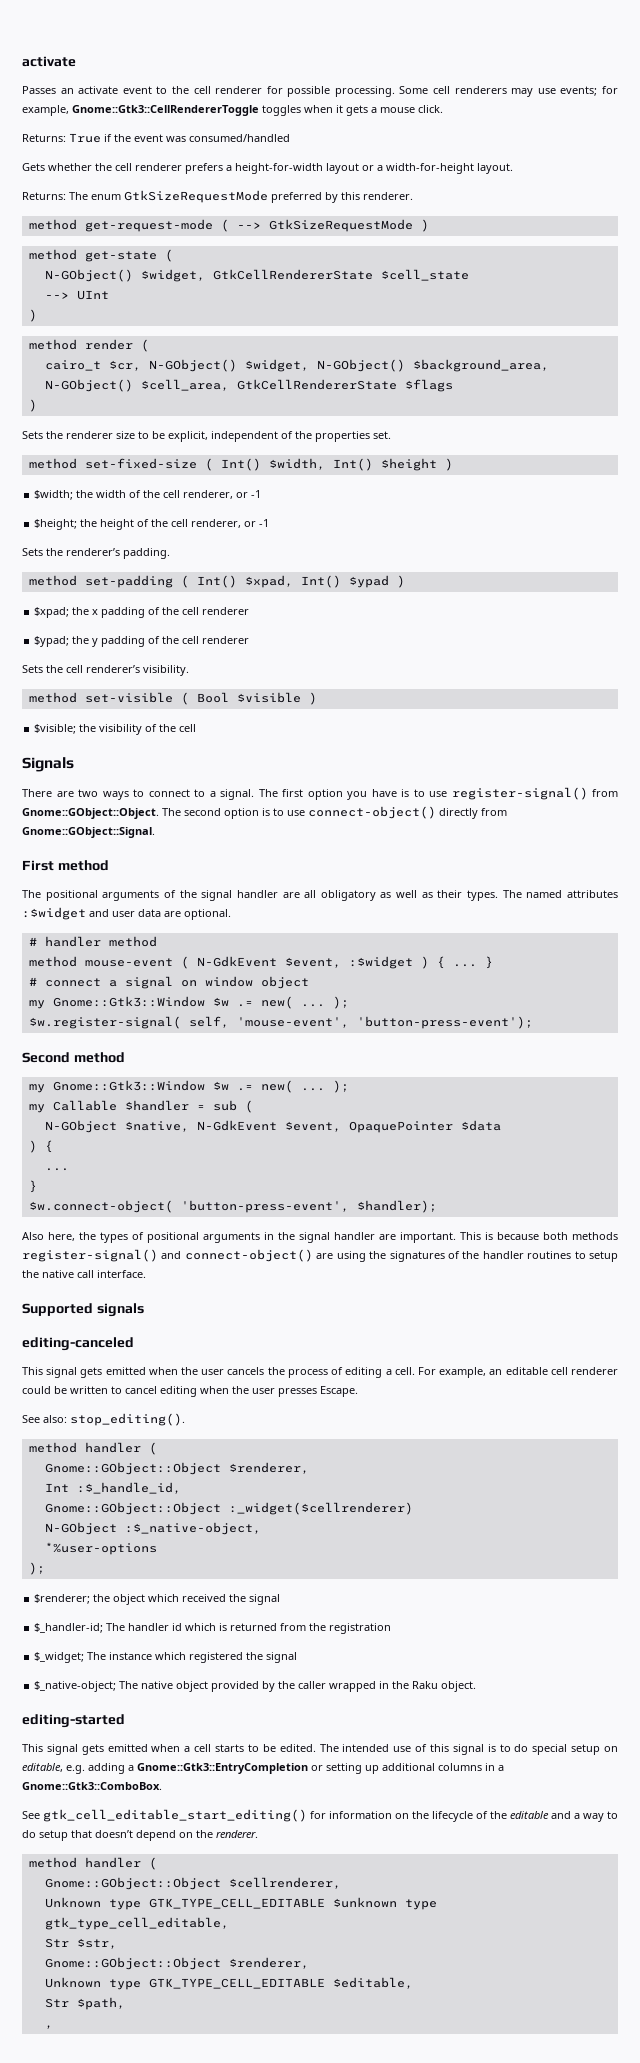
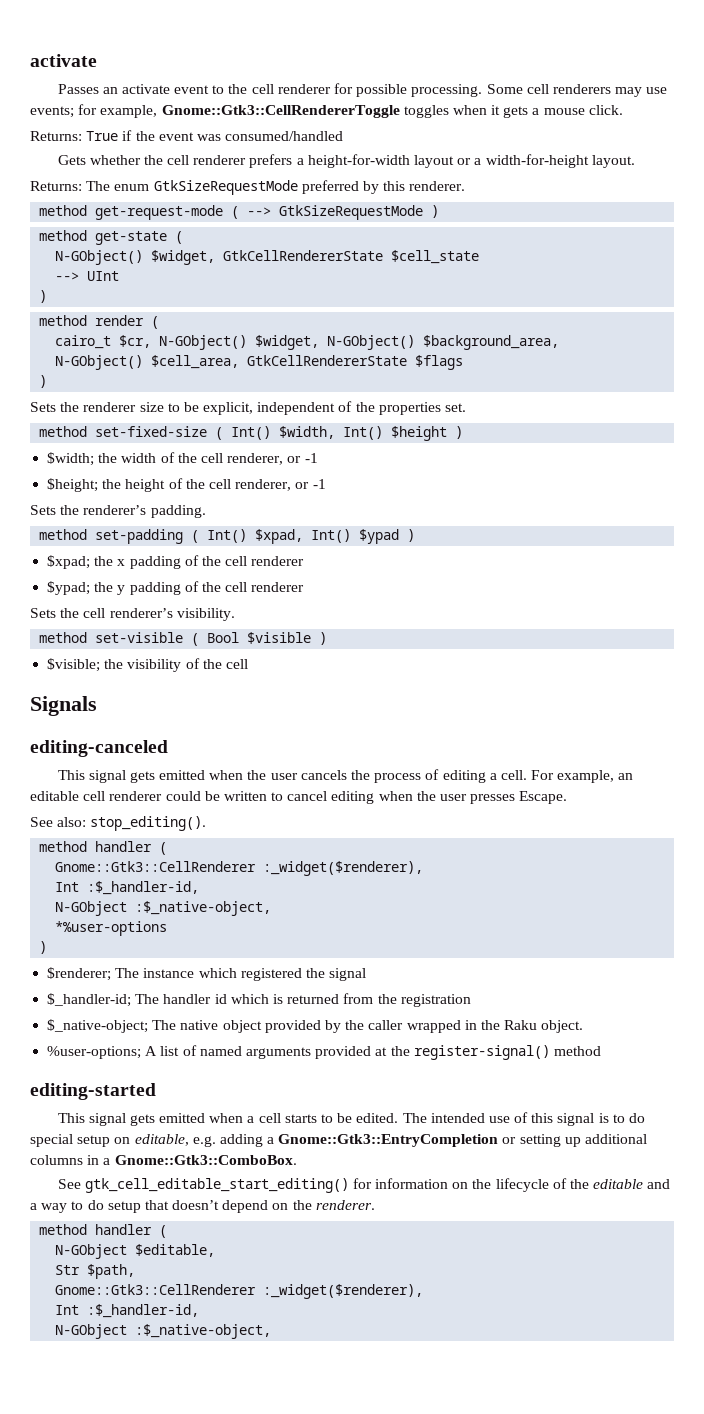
[22,787,618,800] [22,806,507,819] [22,827,155,838] [22,860,109,871] [22,890,618,901] [22,907,231,920] [28,936,157,947] [28,956,493,969] [28,976,309,989] [28,996,349,1009] [28,1016,533,1029] [22,1052,125,1063] [28,1080,349,1093] [28,1100,253,1113] [44,1120,501,1133] [28,1140,53,1153] [44,1168,69,1171] [28,1180,37,1193] [28,1200,437,1213] [22,1232,618,1243] [22,1249,618,1262] [22,1270,146,1278] [22,1303,144,1317] // There are two ways to connect to a signal. The first option you have is to use register-signal() from Gnome::GObject::Object. The second option is to use connect-object() directly from Gnome::GObject::Signal. // First method // The positional arguments of the signal handler are all obligatory as well as their types. The named attributes :$widget and user data are optional. // # handler method // method mouse-event ( N-GdkEvent $event, :$widget ) { ... } // # connect a signal on window object // my Gnome::Gtk3::Window $w .= new( ... ); // $w.register-signal( self, 'mouse-event', 'button-press-event'); // Second method // my Gnome::Gtk3::Window $w .= new( ... ); // my Callable $handler = sub ( // N-GObject $native, N-GdkEvent $event, OpaquePointer $data // ) { // ... // } // $w.connect-object( 'button-press-event', $handler); // Also here, the types of positional arguments in the signal handler are important. This is because both methods register-signal() and connect-object() are using the signatures of the handler routines to setup the native call interface. // Supported signals -> (97, 706) none
[44,1462,309,1475] [44,1482,181,1494] [44,1502,413,1515] Gnome::GObject::Object $renderer, // Int :$_handle_id, // Gnome::GObject::Object :_widget($cellrenderer) -> [55,861,424,876] [55,881,200,895] Gnome::Gtk3::CellRenderer :_widget($renderer), // Int :$_handler-id,
[28,1562,45,1575] ); -> [39,941,48,954] )
[93,1594,227,1605] the object which received -> [115,968,302,981] The instance which registered
[34,1652,298,1663] // $_widget; The instance which registered the signal -> (471, 1000) none
(477, 1686) none -> [47,1045,601,1060] // %user-options; A list of named arguments provided at the register-signal() method
[44,1877,341,1890] [44,1897,437,1910] [44,1917,229,1930] [44,1938,117,1949] [44,1957,309,1970] [44,1977,413,1990] [44,1997,125,2010] [44,2025,53,2029] Gnome::GObject::Object $cellrenderer, // Unknown type GTK_TYPE_CELL_EDITABLE $unknown type gtk_type_cell_editable, // Str $str, // Gnome::GObject::Object $renderer, // Unknown type GTK_TYPE_CELL_EDITABLE $editable, // Str $path, // , -> [55,1244,216,1259] [55,1264,136,1279] [55,1284,424,1299] [55,1304,200,1318] [55,1324,272,1339] N-GObject $editable, // Str $path, // Gnome::Gtk3::CellRenderer :_widget($renderer), // Int :$_handler-id, // N-GObject :$_native-object,

